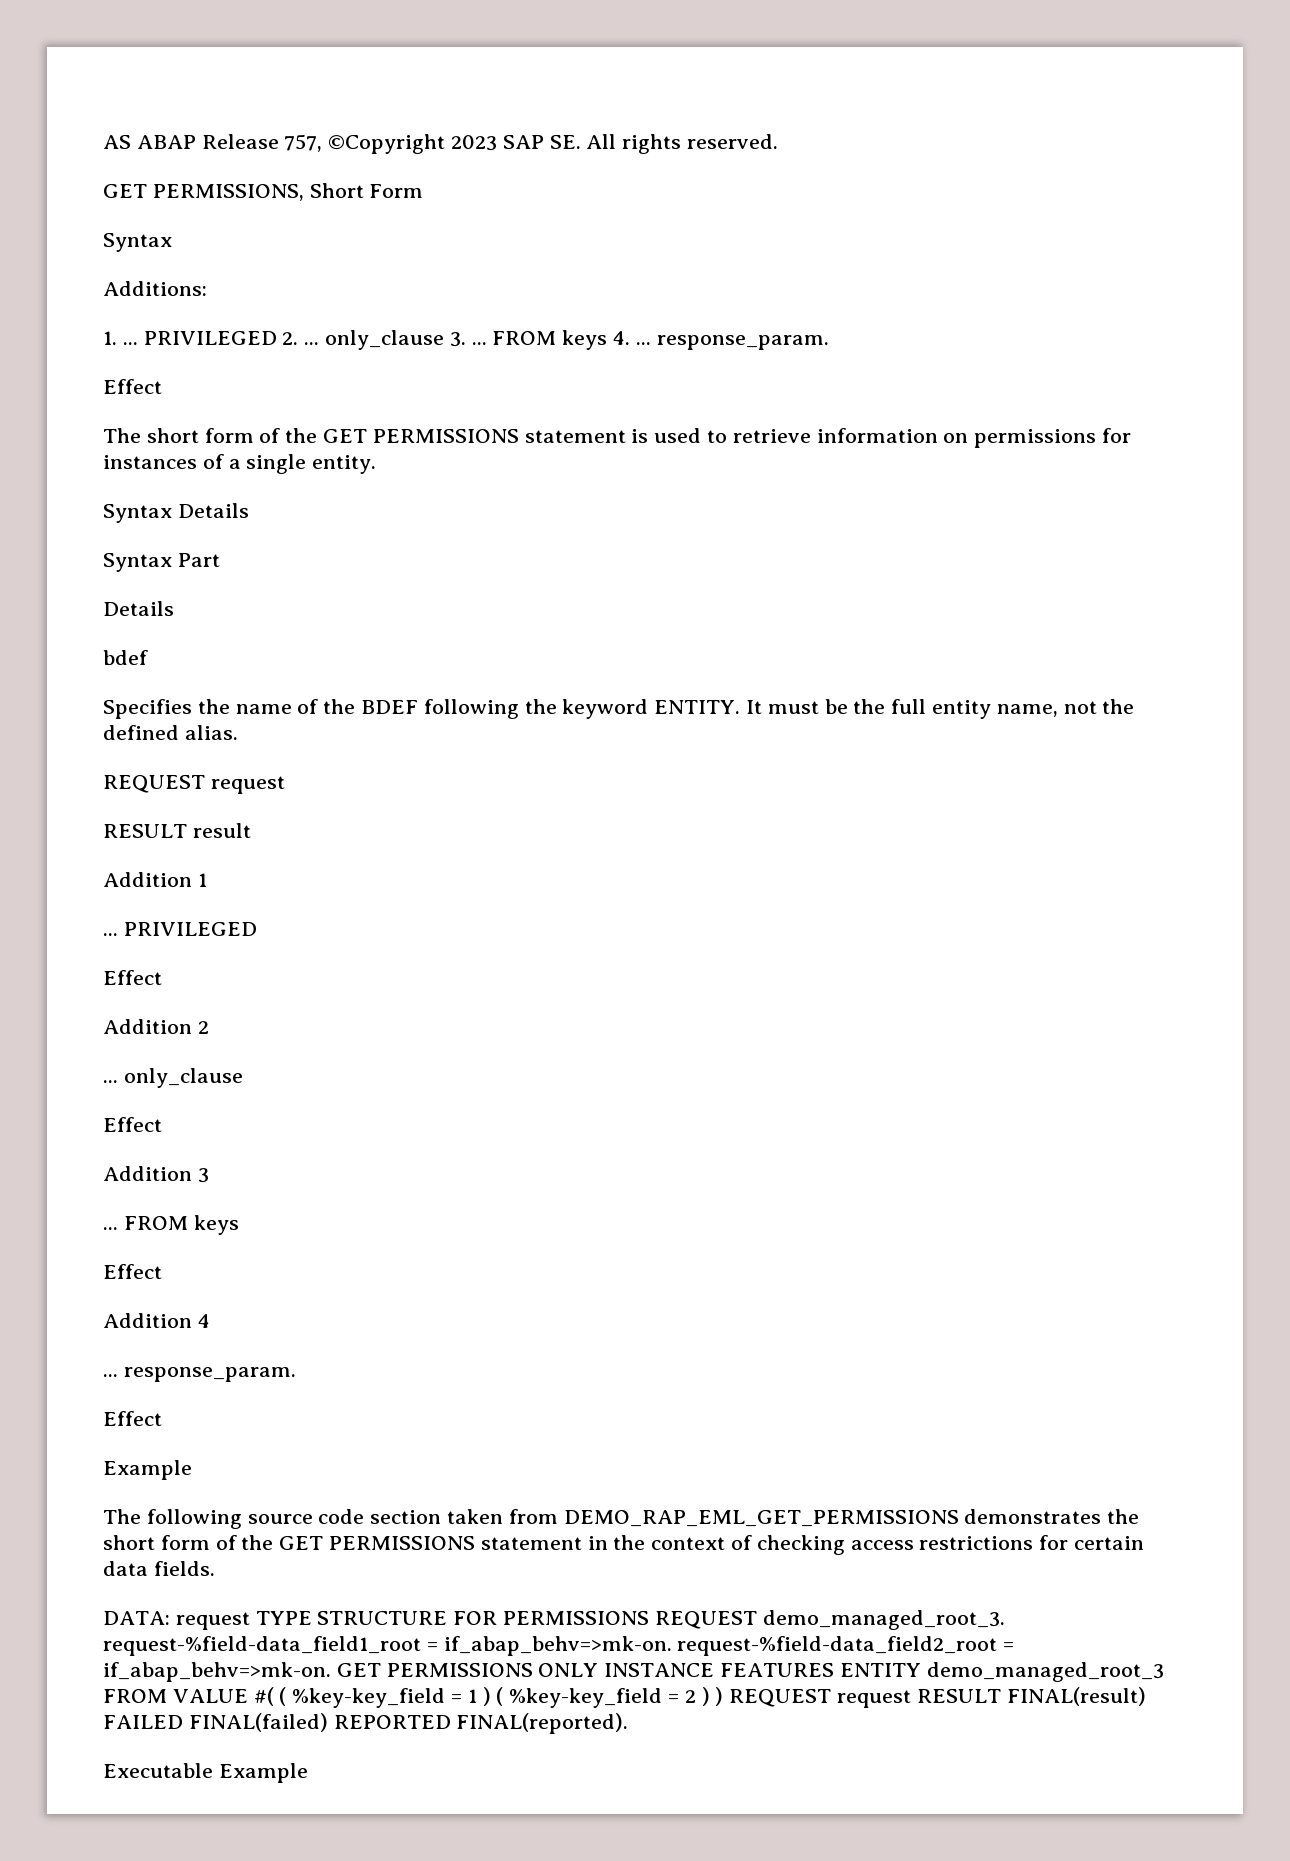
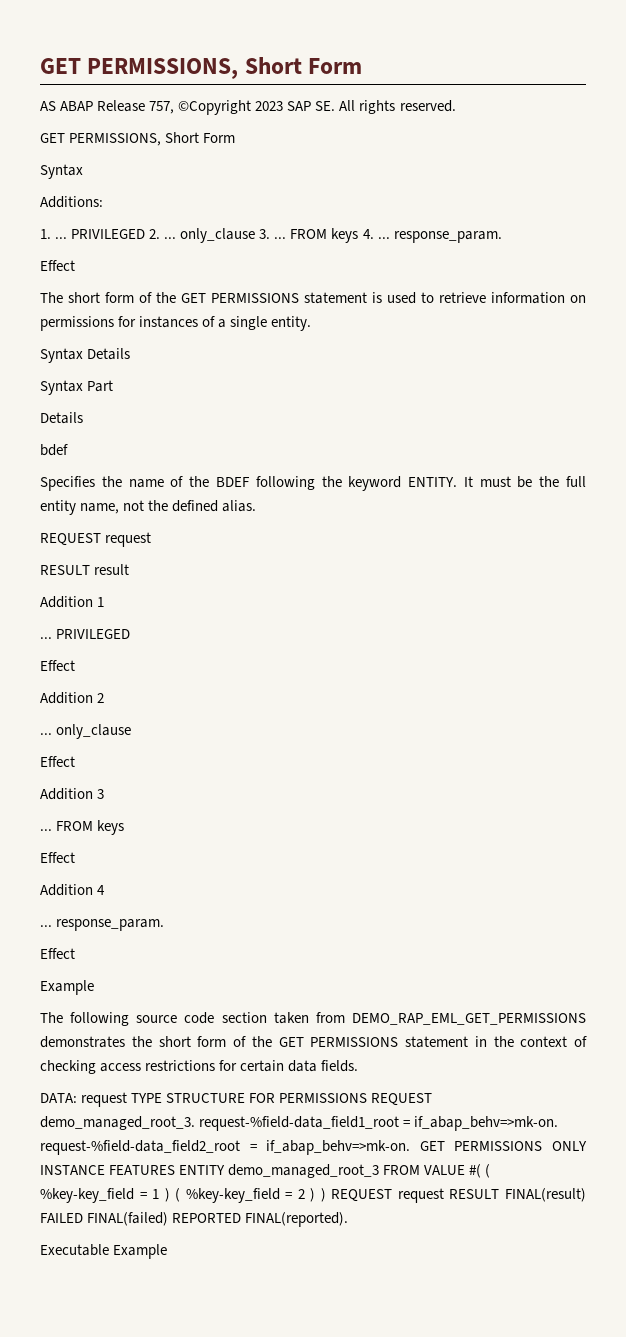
(103, 142) none -> [40,57,363,79] GET PERMISSIONS, Short Form //

